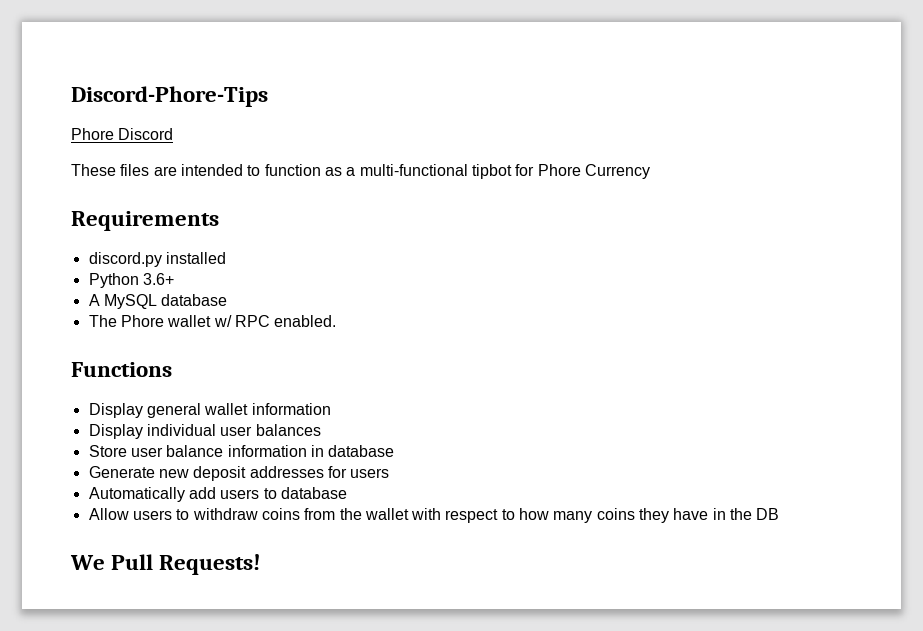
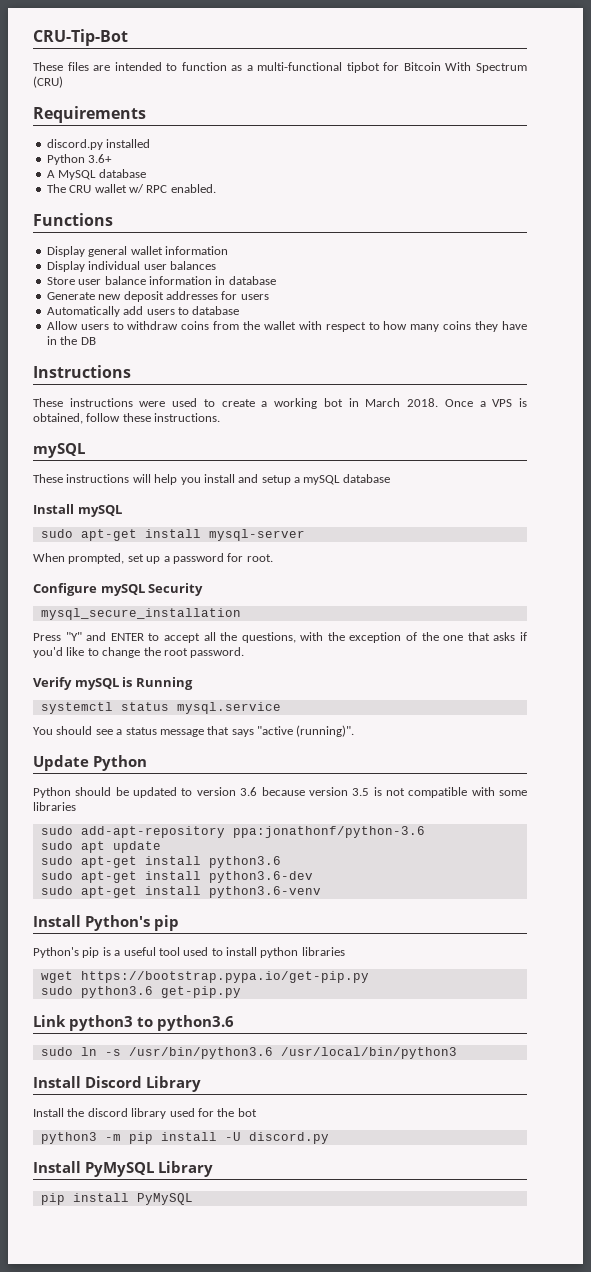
[71,86,268,107] [71,128,174,140] Discord-Phore-Tips // Phore Discord -> [33,29,128,46] CRU-Tip-Bot
[537,164,650,179] Phore Currency -> [403,62,528,73] [33,76,63,88] Bitcoin With Spectrum (CRU)
[120,315,164,327] Phore -> [69,185,92,193] CRU
[70,554,262,575] We Pull Requests! -> [33,365,131,378] [33,398,527,409] [33,413,221,424] [33,443,85,458] [33,474,390,485] [33,504,122,517] [40,529,305,541] [33,553,273,564] [33,583,204,596] [40,608,241,620] [33,632,527,643] [33,647,245,658] [33,677,193,690] [40,702,281,714] [33,725,355,737] [33,755,147,771] [33,787,527,798] [33,802,76,811] [40,826,425,838] [40,841,161,853] [40,856,281,868] [40,871,313,883] [40,886,321,898] [33,915,179,931] [33,947,345,958] [40,971,369,983] [40,986,241,998] [33,1015,234,1031] [40,1047,457,1059] [33,1076,201,1092] [33,1108,257,1119] [40,1132,329,1144] [33,1161,213,1177] [40,1193,193,1205] Instructions // These instructions were used to create a working bot in March 2018. Once a VPS is obtained, follow these instructions. // mySQL // These instructions will help you install and setup a mySQL database // Install mySQL // sudo apt-get install mysql-server // When prompted, set up a password for root. // Configure mySQL Security // mysql_secure_installation // Press "Y" and ENTER to accept all the questions, with the exception of the one that asks if you'd like to change the root password. // Verify mySQL is Running // systemctl status mysql.service // You should see a status message that says "active (running)". // Update Python // Python should be updated to version 3.6 because version 3.5 is not compatible with some libraries // sudo add-apt-repository ppa:jonathonf/python-3.6 // sudo apt update // sudo apt-get install python3.6 // sudo apt-get install python3.6-dev // sudo apt-get install python3.6-venv // Install Python's pip // Python's pip is a useful tool used to install python libraries // wget https://bootstrap.pypa.io/get-pip.py // sudo python3.6 get-pip.py // Link python3 to python3.6 // sudo ln -s /usr/bin/python3.6 /usr/local/bin/python3 // Install Discord Library // Install the discord library used for the bot // python3 -m pip install -U discord.py // Install PyMySQL Library // pip install PyMySQL

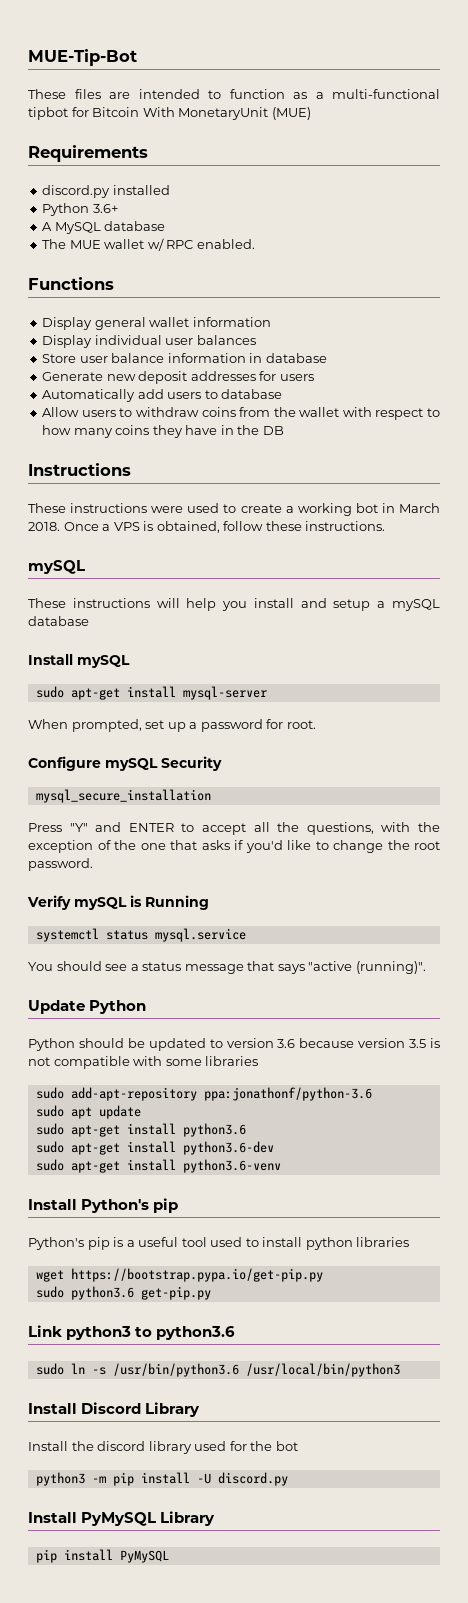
[33,29,128,46] CRU-Tip-Bot -> [28,49,137,66] MUE-Tip-Bot
[476,63,528,73] [33,76,63,88] Spectrum (CRU) -> [178,107,311,120] MonetaryUnit (MUE)
[69,185,92,193] CRU -> [69,240,101,249] MUE

